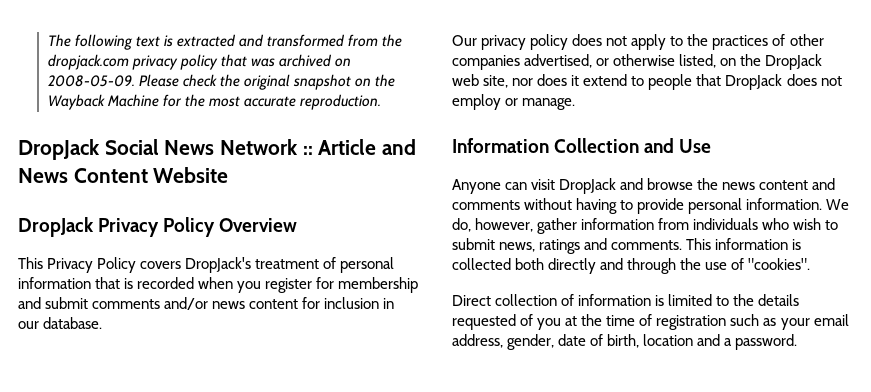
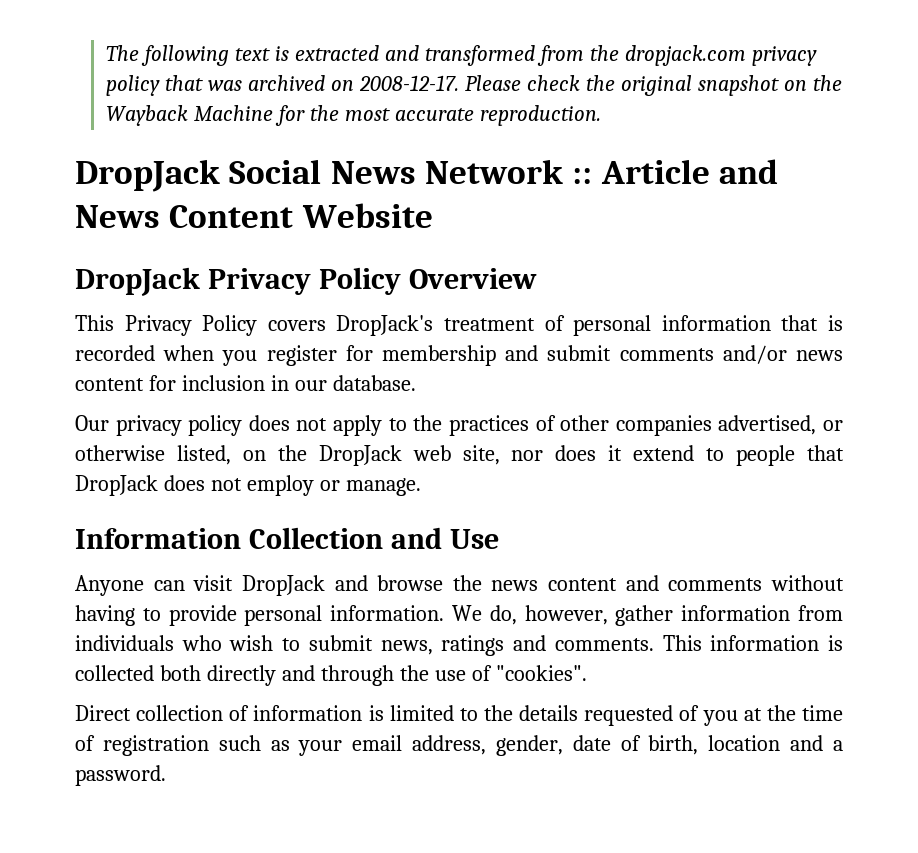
[47,75,135,87] 2008-05-09. -> [359,75,460,91] 2008-12-17.

